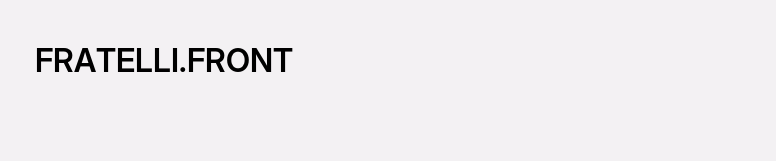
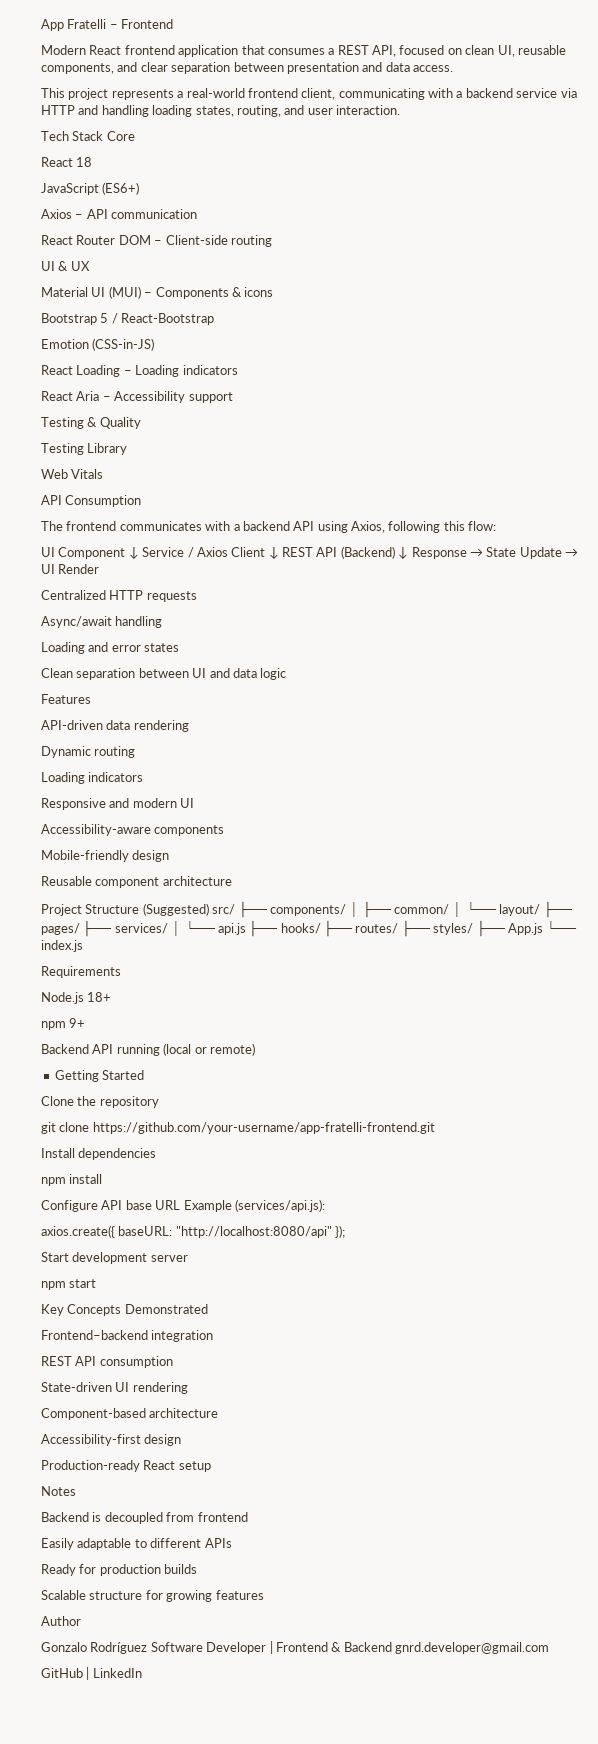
[35,48,293,72] FRATELLI.FRONT -> [41,19,174,31] [41,45,566,57] [41,62,453,74] [41,88,577,100] [41,105,400,117] [41,131,135,141] [41,157,93,167] [41,182,140,195] [41,209,198,219] [41,235,272,247] [41,261,90,271] [41,286,274,299] [41,313,215,325] [41,338,155,351] [41,365,238,377] [41,391,233,403] [41,417,141,429] [41,443,128,455] [41,469,104,479] [41,495,142,507] [41,521,497,533] [41,546,578,560] [41,564,100,574] [41,590,197,602] [41,616,163,628] [41,642,180,654] [41,668,287,680] [41,694,91,704] [41,720,189,732] [41,746,136,758] [41,772,144,784] [41,798,195,810] [41,824,225,836] [41,850,170,862] [41,876,232,888] [41,901,573,918] [41,920,578,937] [41,940,83,952] [41,966,121,978] [41,992,112,1004] [41,1018,86,1030] [41,1043,255,1056] [54,1070,145,1082] [41,1096,159,1108] [41,1122,435,1134] [41,1148,157,1160] [41,1174,103,1186] [41,1199,325,1212] [41,1225,346,1238] [41,1252,188,1264] [41,1279,97,1290] [41,1304,208,1316] [41,1330,214,1342] [41,1356,173,1368] [41,1382,188,1394] [41,1408,219,1420] [41,1434,182,1446] [41,1460,211,1472] [41,1486,76,1496] [41,1512,248,1524] [41,1538,232,1550] [41,1564,198,1576] [41,1590,264,1602] [41,1616,81,1626] [41,1641,549,1654] [41,1667,142,1680] App Fratelli – Frontend // Modern React frontend application that consumes a REST API, focused on clean UI, reusable components, and clear separation between presentation and data access. // This project represents a real-world frontend client, communicating with a backend service via HTTP and handling loading states, routing, and user interaction. // Tech Stack Core // React 18 // JavaScript (ES6+) // Axios – API communication // React Router DOM – Client-side routing // UI & UX // Material UI (MUI) – Components & icons // Bootstrap 5 / React-Bootstrap // Emotion (CSS-in-JS) // React Loading – Loading indicators // React Aria – Accessibility support // Testing & Quality // Testing Library // Web Vitals // API Consumption // The frontend communicates with a backend API using Axios, following this flow: // UI Component ↓ Service / Axios Client ↓ REST API (Backend) ↓ Response → State Update → UI Render // Centralized HTTP requests // Async/await handling // Loading and error states // Clean separation between UI and data logic // Features // API-driven data rendering // Dynamic routing // Loading indicators // Responsive and modern UI // Accessibility-aware components // Mobile-friendly design // Reusable component architecture // Project Structure (Suggested) src/ ├── components/ │ ├── common/ │ └── layout/ ├── pages/ ├── services/ │ └── api.js ├── hooks/ ├── routes/ ├── styles/ ├── App.js └── index.js // Requirements // Node.js 18+ // npm 9+ // Backend API running (local or remote) // Getting Started // Clone the repository // git clone https://github.com/your-username/app-fratelli-frontend.git // Install dependencies // npm install // Configure API base URL Example (services/api.js): // axios.create({ baseURL: "http://localhost:8080/api" }); // Start development server // npm start // Key Concepts Demonstrated // Frontend–backend integration // REST API consumption // State-driven UI rendering // Component-based architecture // Accessibility-first design // Production-ready React setup // Notes // Backend is decoupled from frontend // Easily adaptable to different APIs // Ready for production builds // Scalable structure for growing features // Author // Gonzalo Rodríguez Software Developer | Frontend & Backend gnrd.developer@gmail.com // GitHub | LinkedIn

